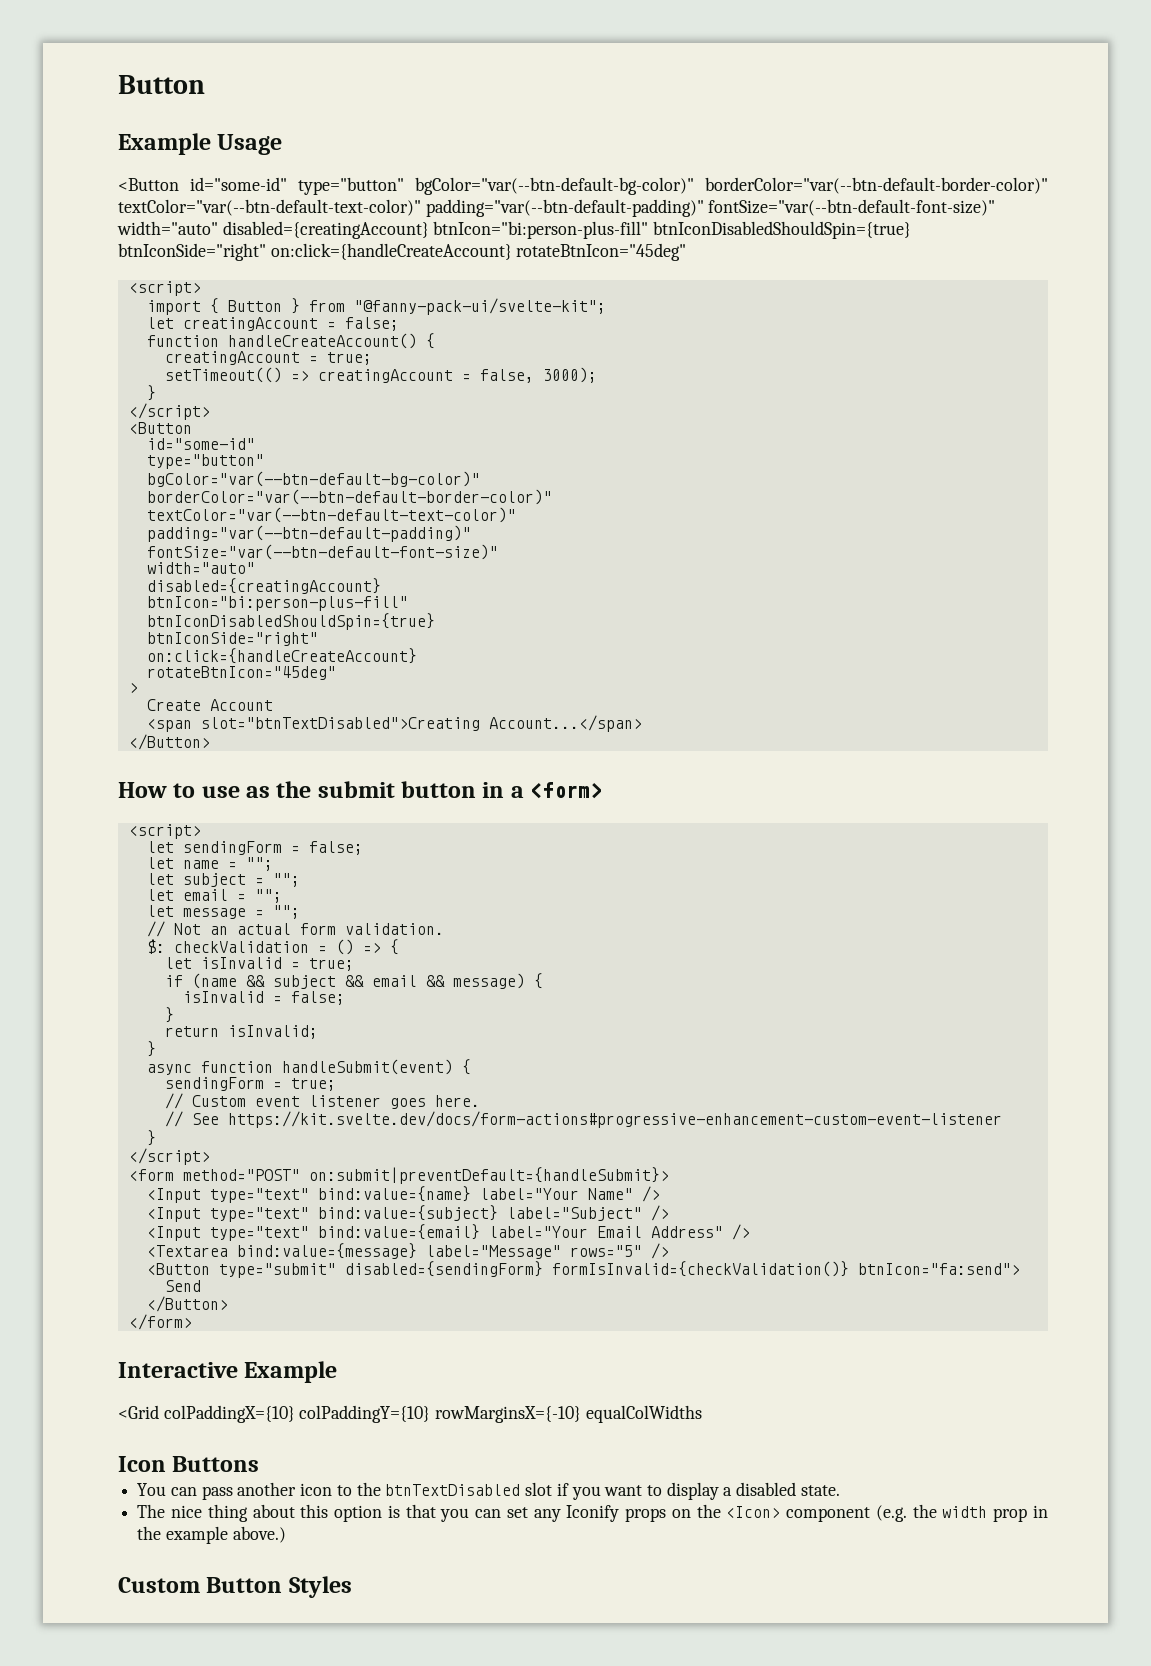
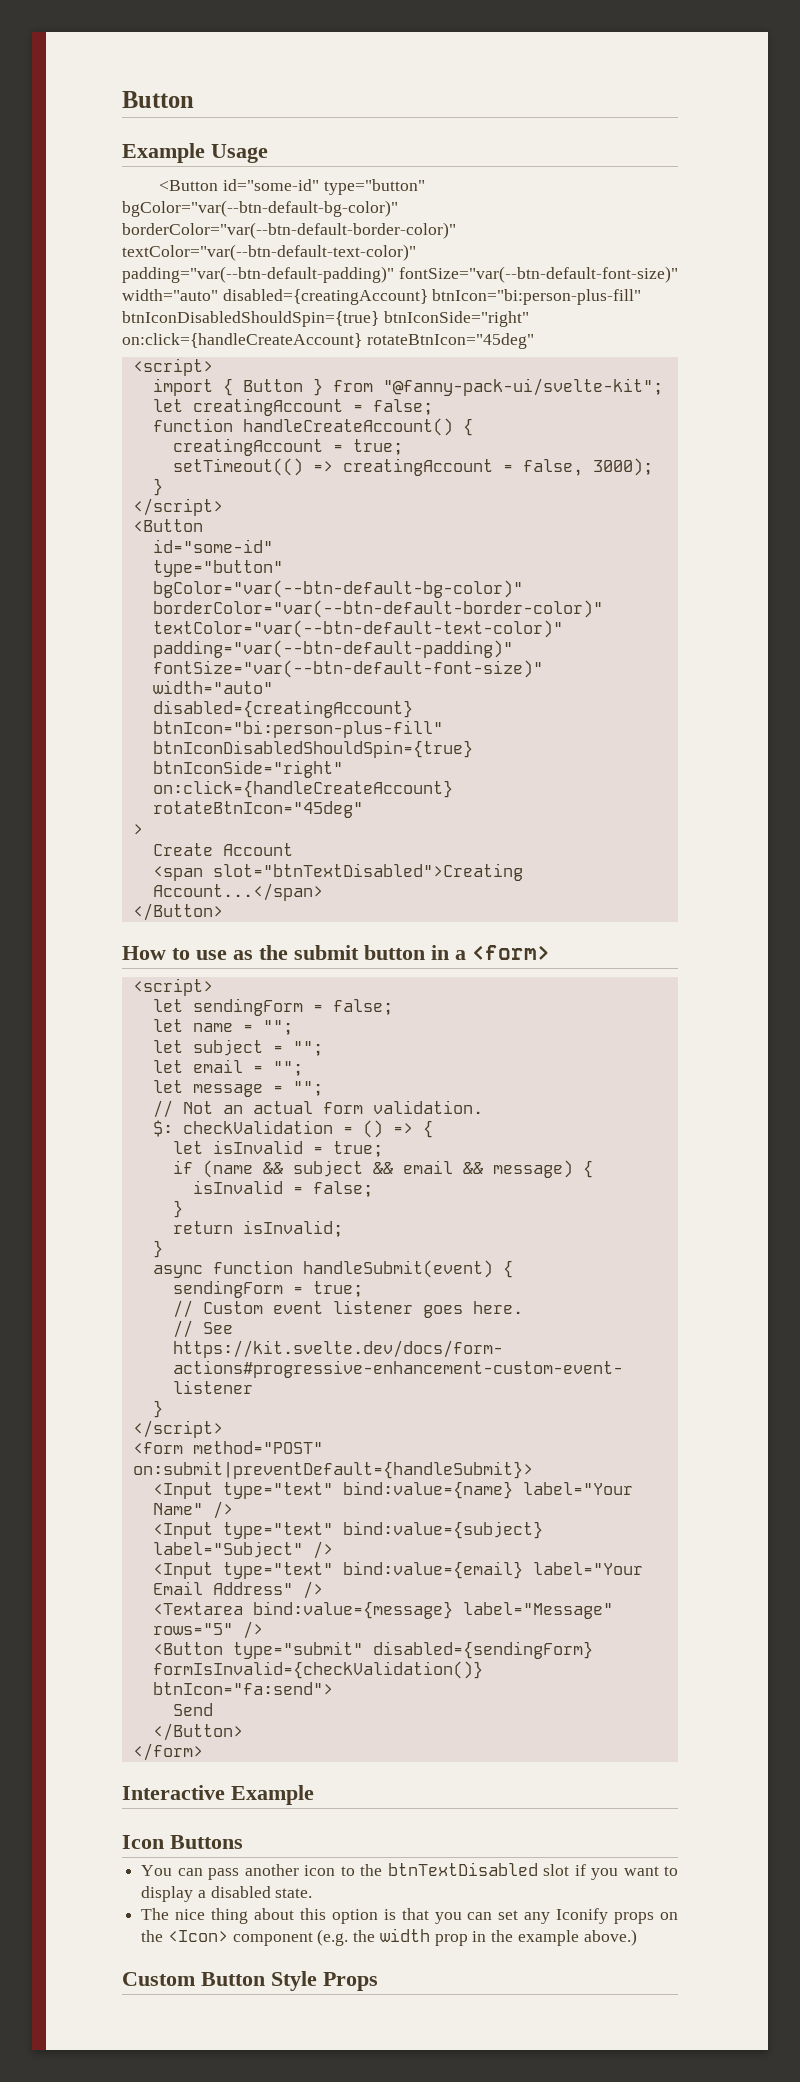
[118,1405,702,1423] // <Grid colPaddingX={10} colPaddingY={10} rowMarginsX={-10} equalColWidths -> (314, 1795) none
[288,1576,352,1598] Styles -> [271,1971,378,1991] Style Props

